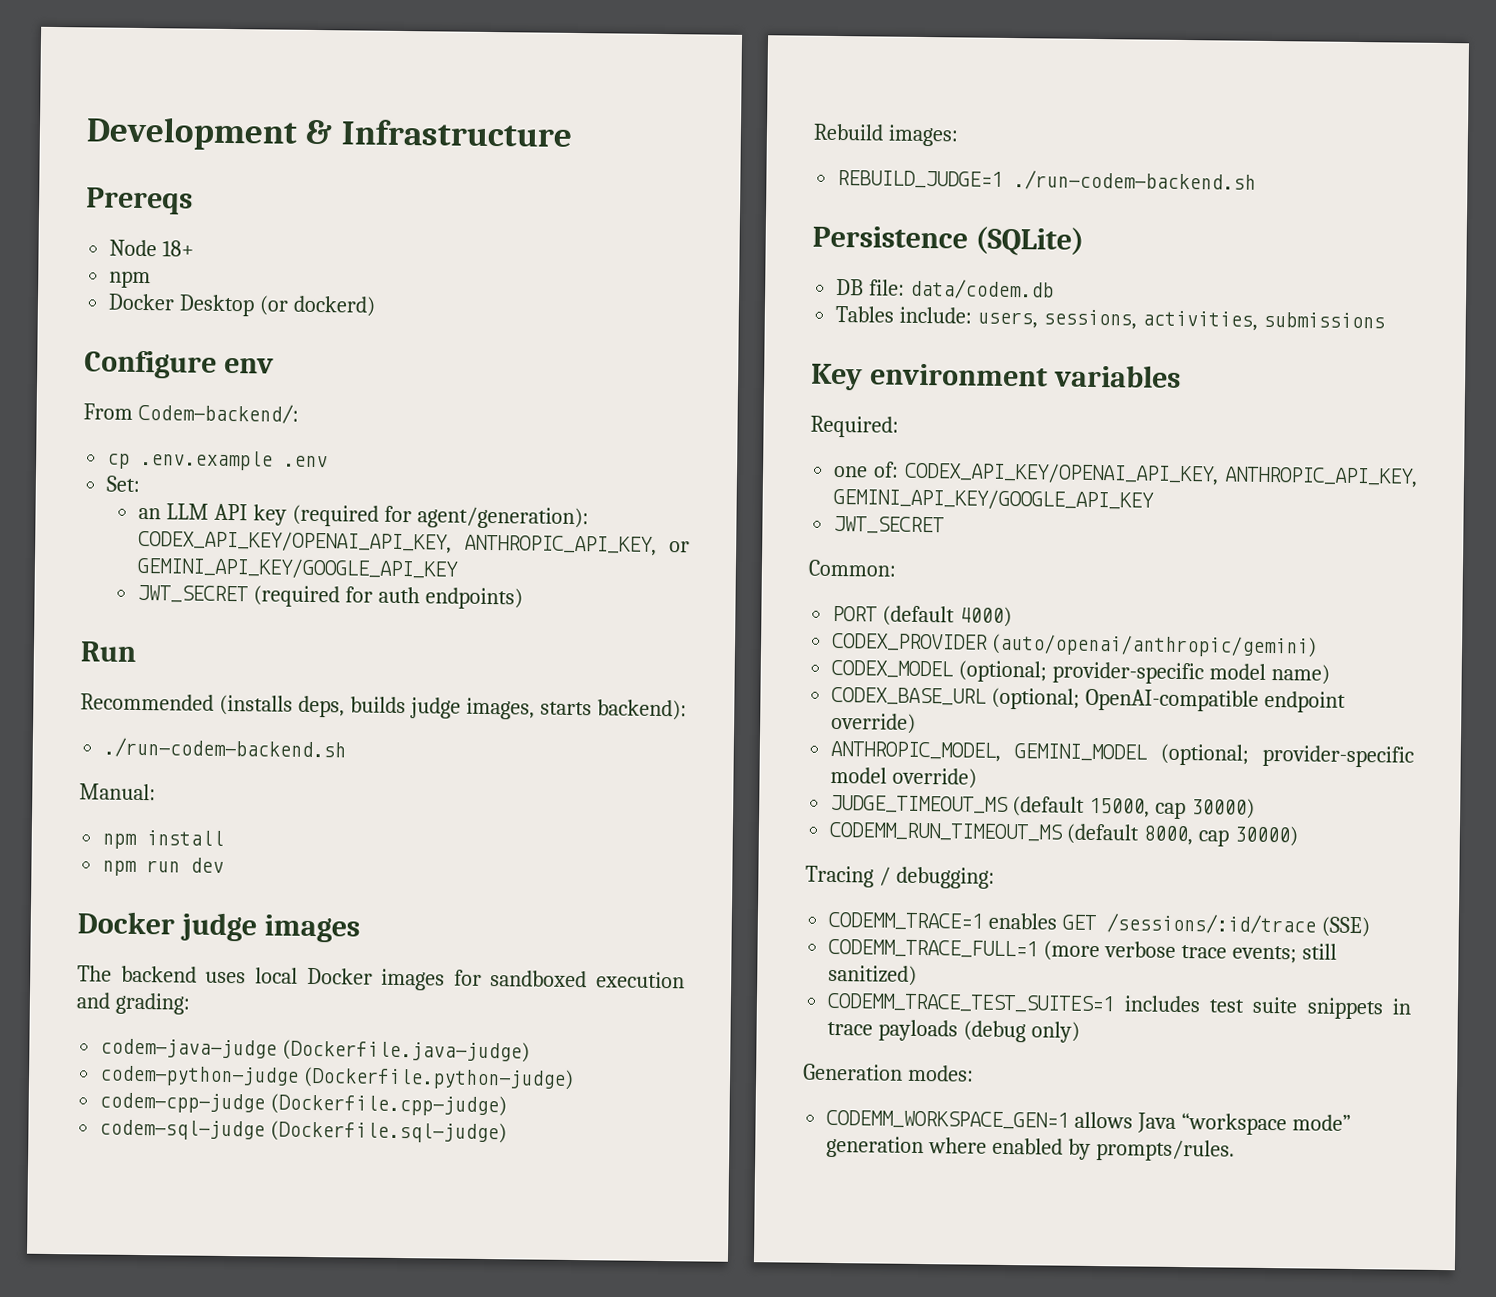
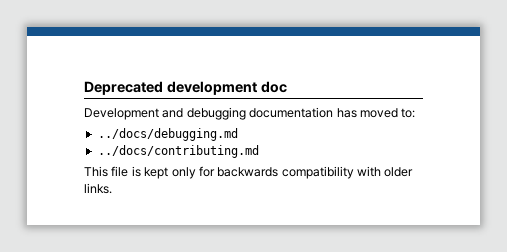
[86,116,573,151] [85,187,193,215] [109,239,195,257] [109,270,152,289] [108,293,377,317] [84,350,274,379] [83,402,299,424] [107,449,329,471] [106,475,141,492] [138,503,589,530] [138,529,690,556] [137,556,459,580] [137,584,523,610] [80,641,137,662] [80,693,687,721] [103,737,347,760] [79,783,156,801] [102,830,225,849] [102,857,225,876] [77,911,360,943] [77,965,685,991] [76,992,190,1015] [100,1038,531,1063] [99,1065,575,1091] [99,1092,508,1117] [99,1119,508,1144] [813,123,959,147] [837,169,1257,192] [812,225,1084,256] [836,278,1055,300] [835,305,1385,331] [810,363,1181,391] [810,415,899,438] [833,461,1418,488] [833,487,1155,511] [833,515,945,535] [808,559,897,577] [832,605,1013,628] [831,632,1318,658] [831,659,1330,685] [831,686,1347,713] [831,712,917,734] [830,740,1414,768] [830,766,978,789] [830,794,1255,820] [829,821,1298,847] [805,865,995,889] [828,911,1371,938] [828,938,1337,964] [828,964,918,986] [827,992,1412,1020] [827,1019,1081,1043] [803,1063,974,1082] [826,1109,1351,1136] [826,1135,1235,1162] Development & Infrastructure // Prereqs // Node 18+ // npm // Docker Desktop (or dockerd) // Configure env // From Codem-backend/: // cp .env.example .env // Set: // an LLM API key (required for agent/generation): CODEX_API_KEY/OPENAI_API_KEY, ANTHROPIC_API_KEY, or GEMINI_API_KEY/GOOGLE_API_KEY // JWT_SECRET (required for auth endpoints) // Run // Recommended (installs deps, builds judge images, starts backend): // ./run-codem-backend.sh // Manual: // npm install // npm run dev // Docker judge images // The backend uses local Docker images for sandboxed execution and grading: // codem-java-judge (Dockerfile.java-judge) // codem-python-judge (Dockerfile.python-judge) // codem-cpp-judge (Dockerfile.cpp-judge) // codem-sql-judge (Dockerfile.sql-judge) // Rebuild images: // REBUILD_JUDGE=1 ./run-codem-backend.sh // Persistence (SQLite) // DB file: data/codem.db // Tables include: users, sessions, activities, submissions // Key environment variables // Required: // one of: CODEX_API_KEY/OPENAI_API_KEY, ANTHROPIC_API_KEY, GEMINI_API_KEY/GOOGLE_API_KEY // JWT_SECRET // Common: // PORT (default 4000) // CODEX_PROVIDER (auto/openai/anthropic/gemini) // CODEX_MODEL (optional; provider-specific model name) // CODEX_BASE_URL (optional; OpenAI-compatible endpoint override) // ANTHROPIC_MODEL, GEMINI_MODEL (optional; provider-specific model override) // JUDGE_TIMEOUT_MS (default 15000, cap 30000) // CODEMM_RUN_TIMEOUT_MS (default 8000, cap 30000) // Tracing / debugging: // CODEMM_TRACE=1 enables GET /sessions/:id/trace (SSE) // CODEMM_TRACE_FULL=1 (more verbose trace events; still sanitized) // CODEMM_TRACE_TEST_SUITES=1 includes test suite snippets in trace payloads (debug only) // Generation modes: // CODEMM_WORKSPACE_GEN=1 allows Java “workspace mode” generation where enabled by prompts/rules. -> [84,81,287,95] [84,107,416,120] [97,128,238,141] [97,145,259,158] [84,166,414,179] [84,183,112,194] Deprecated development doc // Development and debugging documentation has moved to: // ../docs/debugging.md // ../docs/contributing.md // This file is kept only for backwards compatibility with older links.

